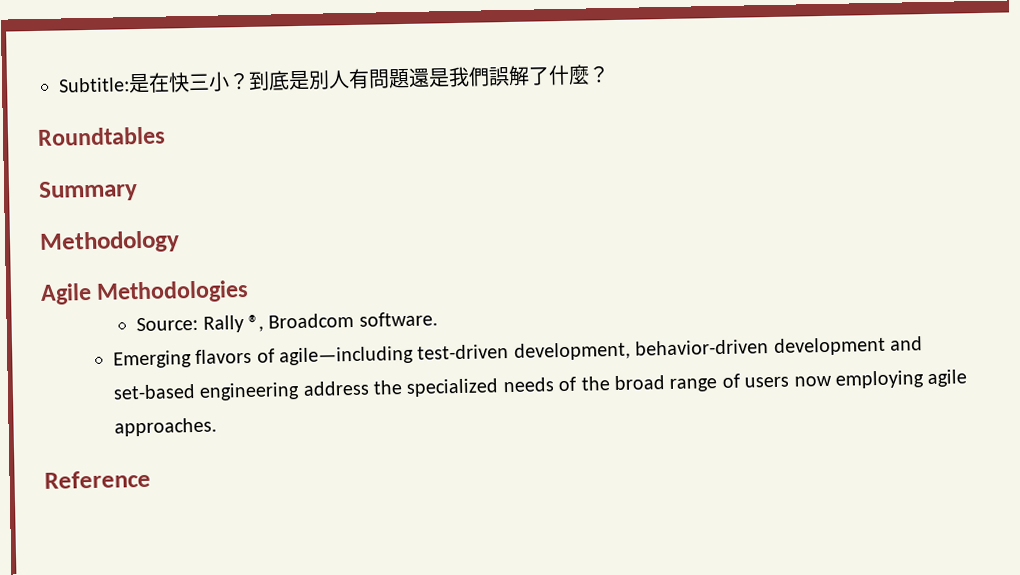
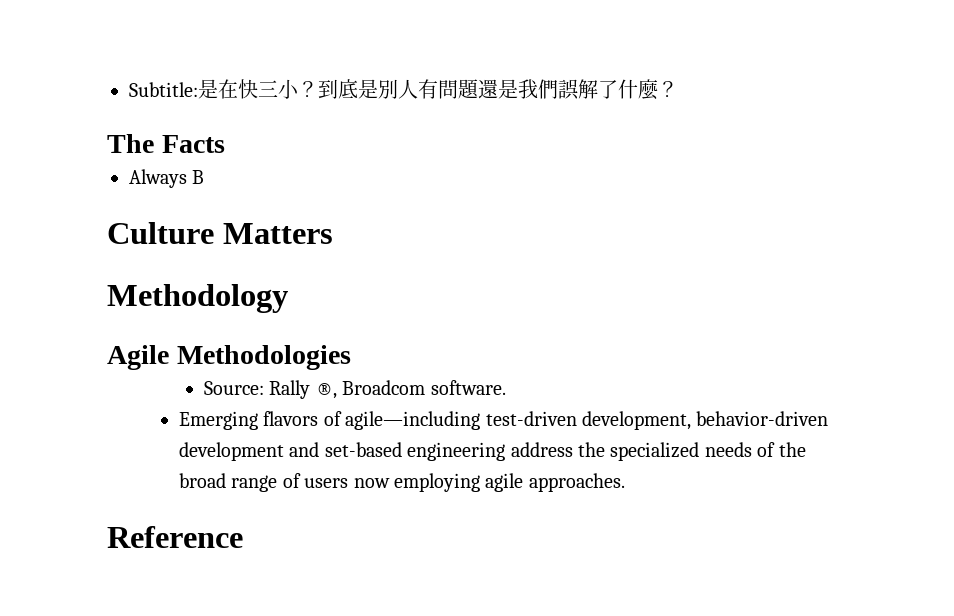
[37,126,166,146] [38,180,138,202] Roundtables // Summary -> [107,134,225,153] [129,169,205,188] [107,222,333,244] The Facts // Always B // Culture Matters

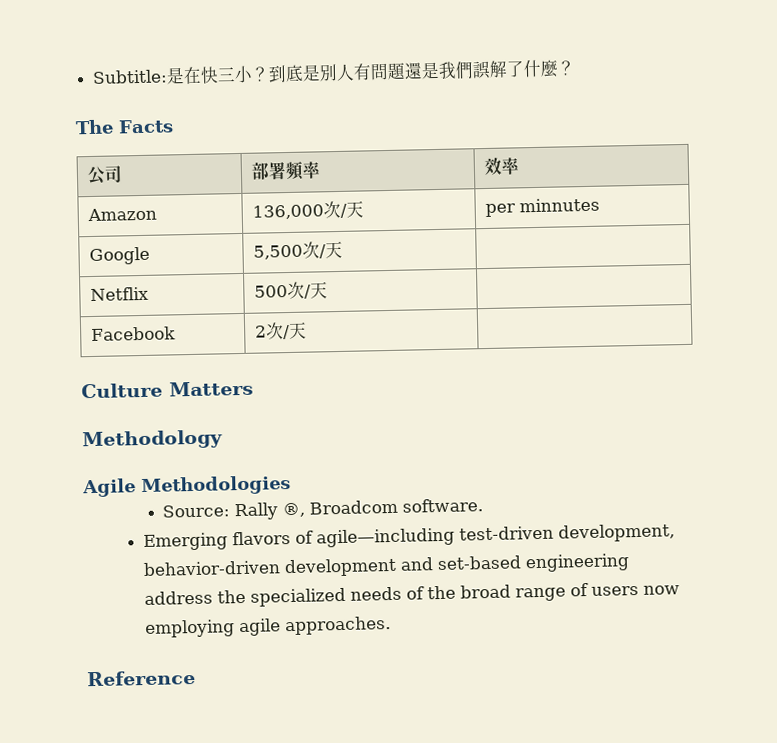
[129,169,205,188] // Always B -> [87,165,124,186] [251,161,322,181] [484,157,521,176] [87,207,158,222] [252,200,365,220] [485,197,601,217] [89,246,151,266] [253,240,344,260] [90,286,150,302] [254,281,329,300] [91,326,177,342] [255,321,308,340] // 公司 | 部署頻率 | 效率 // Amazon | 136,000次/天 | per minnutes // Google | 5,500次/天 | // Netflix | 500次/天 | // Facebook | 2次/天 |

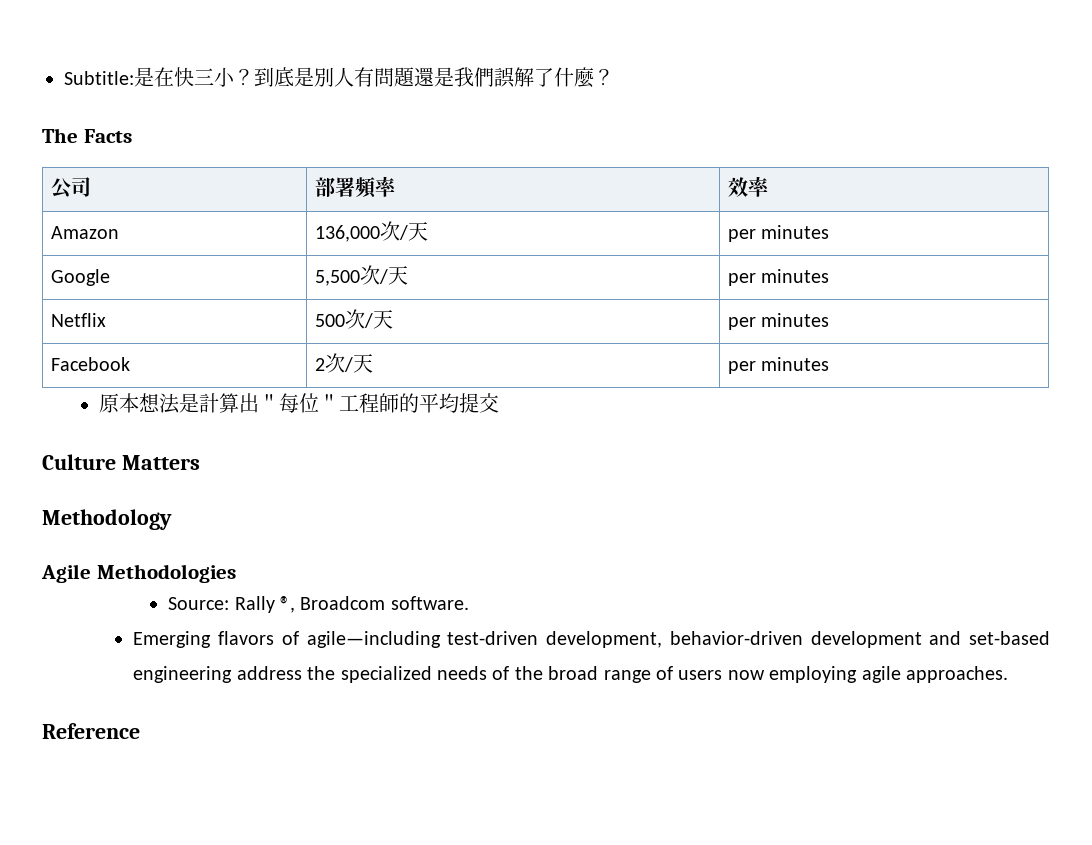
[519,197,601,213] minnutes -> [761,225,830,239] minutes
(344, 249) none -> [727,269,830,286] per minutes
(329, 290) none -> [727,313,830,330] per minutes
(308, 330) none -> [727,357,830,374] [98,393,499,414] per minutes // 原本想法是計算出＂每位＂工程師的平均提交

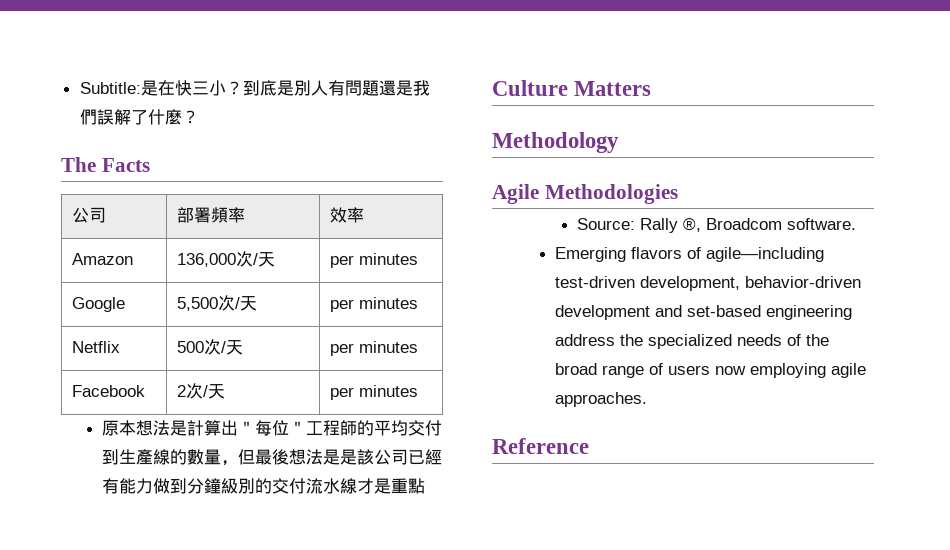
[458,393,499,413] 提交 -> [407,420,442,436] [101,449,442,466] [101,478,425,494] 交付到生產線的數量，但最後想法是是該公司已經有能力做到分鐘級別的交付流水線才是重點

